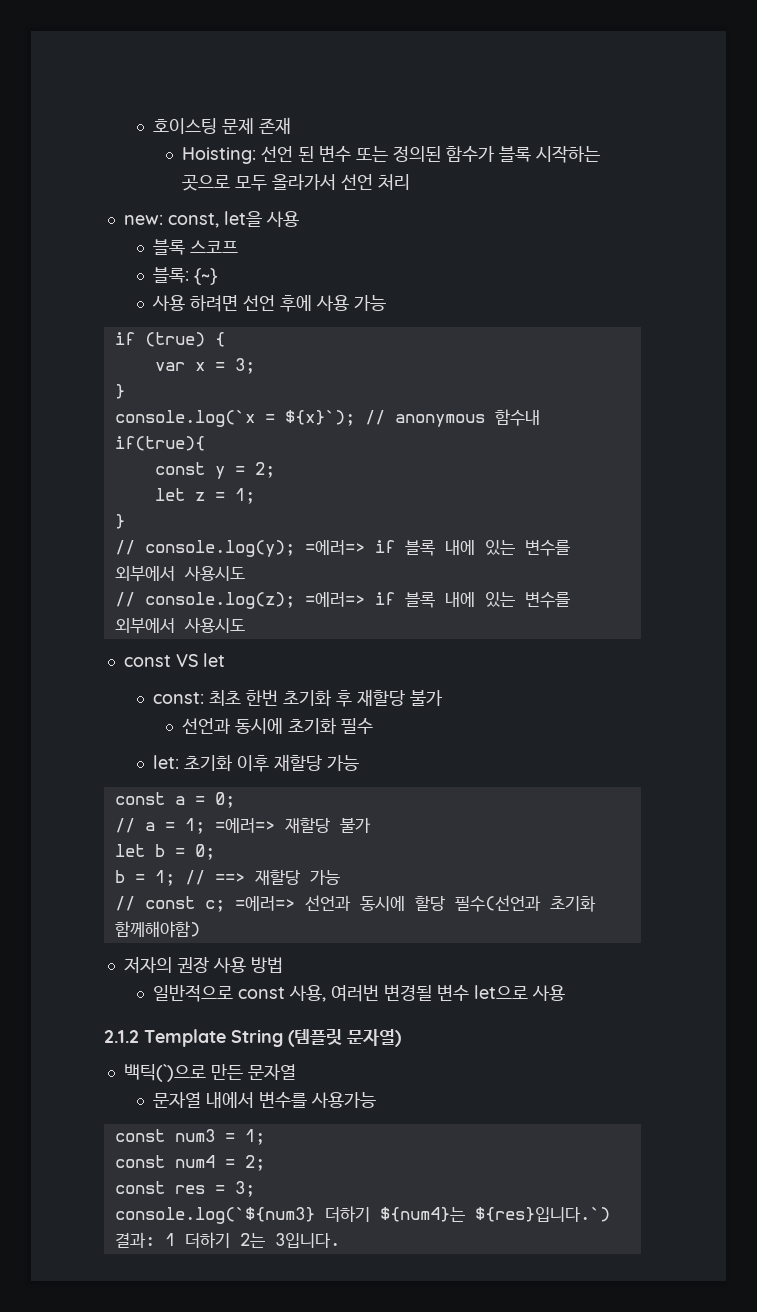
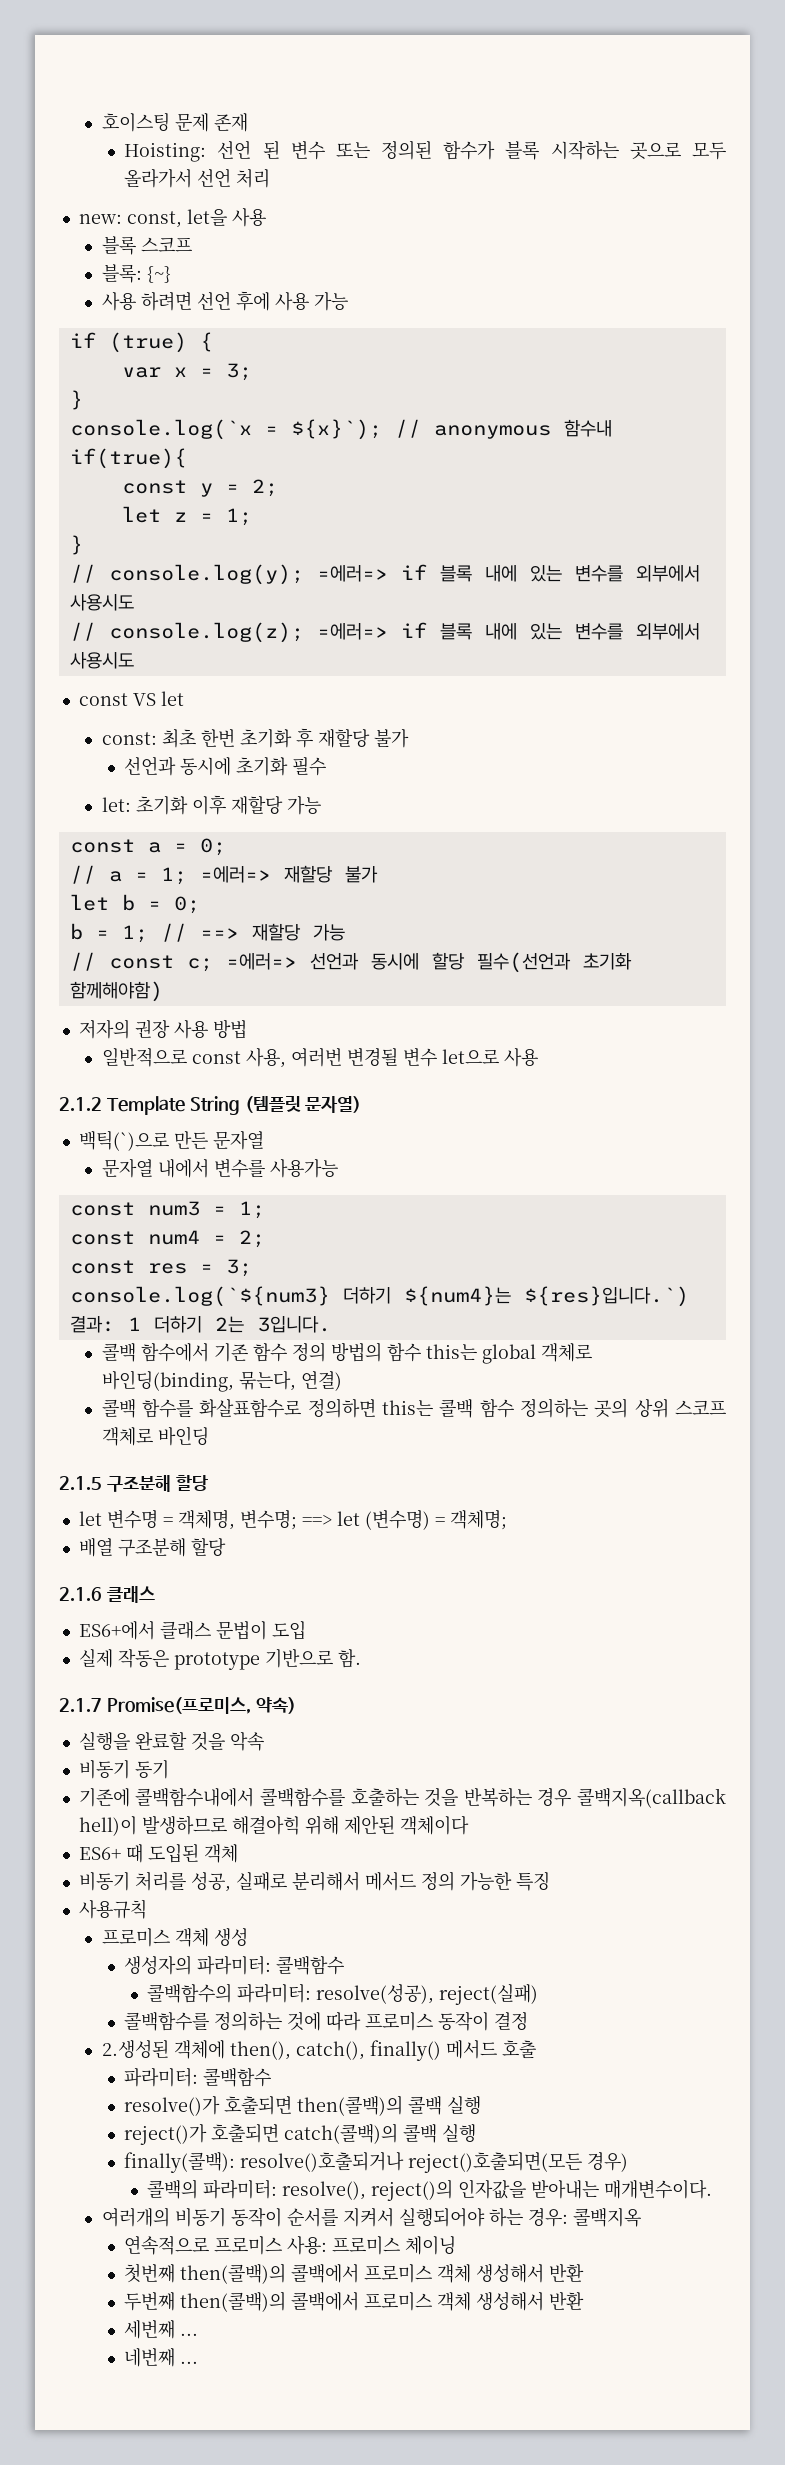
(340, 1240) none -> [101,1342,592,1364] [101,1370,342,1392] [101,1398,727,1418] [101,1426,209,1446] [59,1475,208,1492] [78,1509,507,1530] [78,1538,226,1557] [59,1586,155,1603] [78,1621,306,1640] [78,1649,361,1670] [59,1697,296,1714] [78,1731,264,1751] [78,1760,169,1779] [78,1787,727,1808] [78,1815,469,1836] [78,1844,238,1863] [78,1871,550,1892] [78,1899,147,1919] [101,1928,248,1947] [124,1955,345,1975] [147,1983,539,2005] [124,2011,529,2031] [101,2040,536,2061] [124,2067,272,2087] [124,2095,482,2116] [124,2123,477,2145] [124,2152,629,2173] [147,2179,713,2201] [101,2207,641,2227] [124,2236,457,2255] [124,2263,585,2284] [124,2291,585,2312] [124,2320,199,2339] [124,2348,199,2367] // 콜백 함수에서 기존 함수 정의 방법의 함수 this는 global 객체로 바인딩(binding, 묶는다, 연결) // 콜백 함수를 화살표함수로 정의하면 this는 콜백 함수 정의하는 곳의 상위 스코프 객체로 바인딩 // 2.1.5 구조분해 할당 // let 변수명 = 객체명, 변수명; ==> let (변수명) = 객체명; // 배열 구조분해 할당 // 2.1.6 클래스 // ES6+에서 클래스 문법이 도입 // 실제 작동은 prototype 기반으로 함. // 2.1.7 Promise(프로미스, 약속) // 실행을 완료할 것을 악속 // 비동기 동기 // 기존에 콜백함수내에서 콜백함수를 호출하는 것을 반복하는 경우 콜백지옥(callback hell)이 발생하므로 해결아힉 위해 제안된 객체이다 // ES6+ 때 도입된 객체 // 비동기 처리를 성공, 실패로 분리해서 메서드 정의 가능한 특징 // 사용규칙 // 프로미스 객체 생성 // 생성자의 파라미터: 콜백함수 // 콜백함수의 파라미터: resolve(성공), reject(실패) // 콜백함수를 정의하는 것에 따라 프로미스 동작이 결정 // 2.생성된 객체에 then(), catch(), finally() 메서드 호출 // 파라미터: 콜백함수 // resolve()가 호출되면 then(콜백)의 콜백 실행 // reject()가 호출되면 catch(콜백)의 콜백 실행 // finally(콜백): resolve()호출되거나 reject()호출되면(모든 경우) // 콜백의 파라미터: resolve(), reject()의 인자값을 받아내는 매개변수이다. // 여러개의 비동기 동작이 순서를 지켜서 실행되어야 하는 경우: 콜백지옥 // 연속적으로 프로미스 사용: 프로미스 체이닝 // 첫번째 then(콜백)의 콜백에서 프로미스 객체 생성해서 반환 // 두번째 then(콜백)의 콜백에서 프로미스 객체 생성해서 반환 // 세번째 ... // 네번째 ...

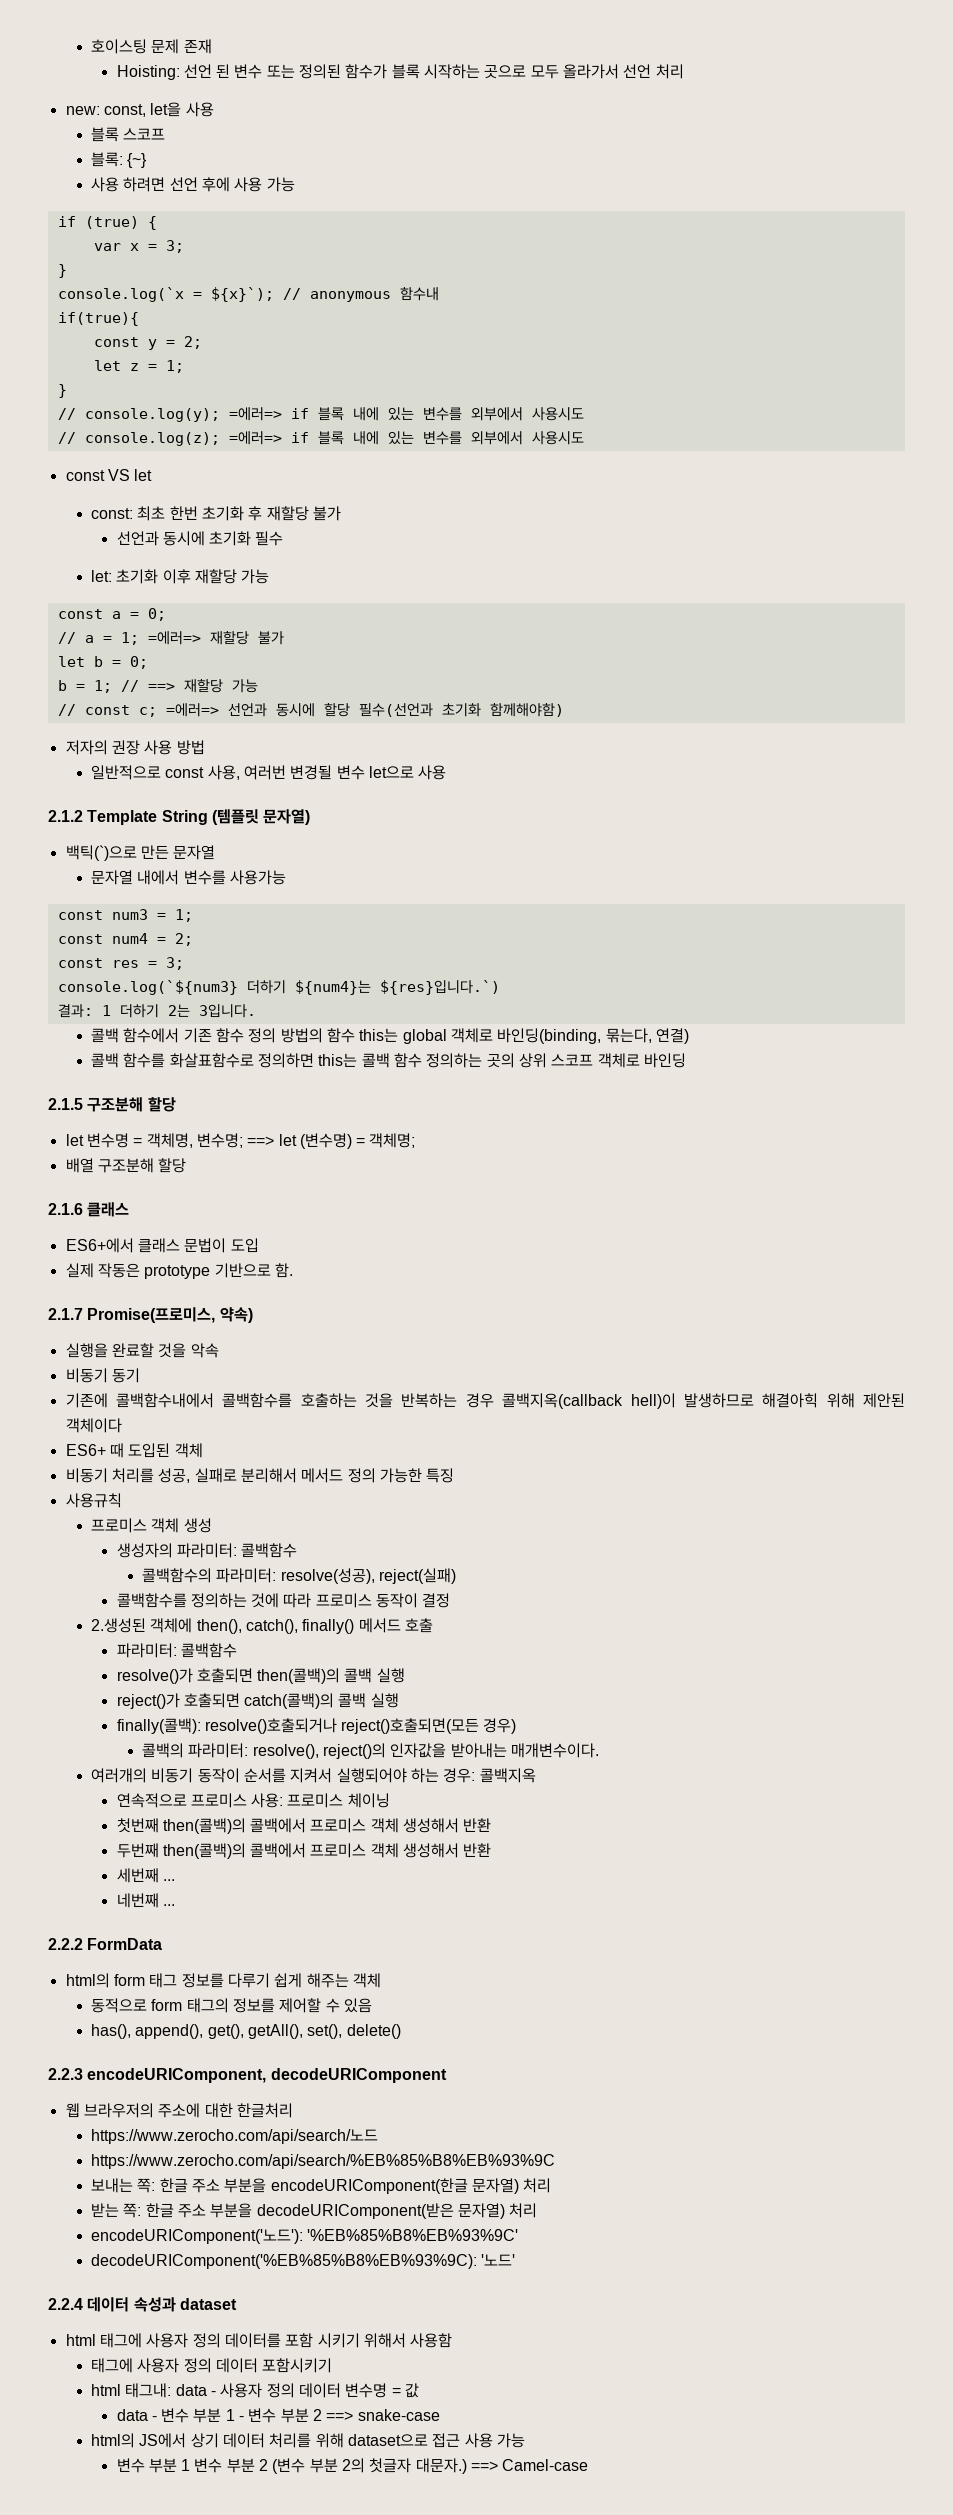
(199, 2362) none -> [48,1938,163,1950] [65,1973,381,1988] [91,1998,372,2013] [91,2024,401,2039] [48,2068,447,2083] [65,2103,293,2118] [91,2129,379,2144] [91,2154,556,2169] [91,2178,552,2194] [91,2203,538,2219] [91,2229,519,2244] [91,2254,516,2269] [48,2297,237,2312] [65,2333,453,2348] [91,2358,333,2373] [91,2383,419,2398] [116,2408,440,2423] [91,2433,525,2448] [116,2458,589,2474] // 2.2.2 FormData // html의 form 태그 정보를 다루기 쉽게 해주는 객체 // 동적으로 form 태그의 정보를 제어할 수 있음 // has(), append(), get(), getAll(), set(), delete() // 2.2.3 encodeURIComponent, decodeURIComponent // 웹 브라우저의 주소에 대한 한글처리 // https://www.zerocho.com/api/search/노드 // https://www.zerocho.com/api/search/%EB%85%B8%EB%93%9C // 보내는 쪽: 한글 주소 부분을 encodeURIComponent(한글 문자열) 처리 // 받는 쪽: 한글 주소 부분을 decodeURIComponent(받은 문자열) 처리 // encodeURIComponent('노드'): '%EB%85%B8%EB%93%9C' // decodeURIComponent('%EB%85%B8%EB%93%9C): '노드' // 2.2.4 데이터 속성과 dataset // html 태그에 사용자 정의 데이터를 포함 시키기 위해서 사용함 // 태그에 사용자 정의 데이터 포함시키기 // html 태그내: data - 사용자 정의 데이터 변수명 = 값 // data - 변수 부분 1 - 변수 부분 2 ==> snake-case // html의 JS에서 상기 데이터 처리를 위해 dataset으로 접근 사용 가능 // 변수 부분 1 변수 부분 2 (변수 부분 2의 첫글자 대문자.) ==> Camel-case

